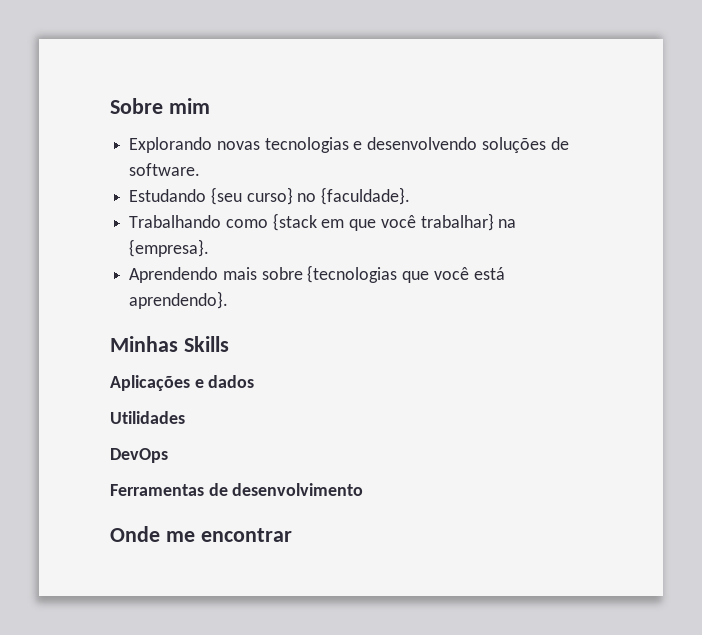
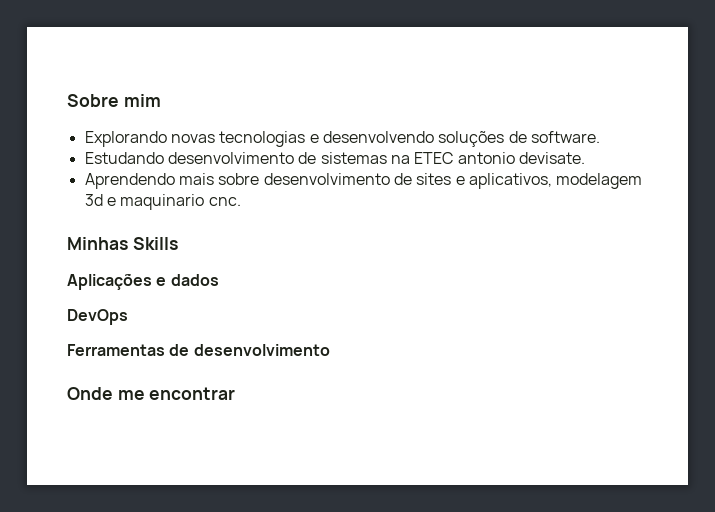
[210,187,411,205] [129,213,517,231] [129,239,210,257] [129,265,505,283] [129,291,229,309] {seu curso} no {faculdade}. // Trabalhando como {stack em que você trabalhar} na {empresa}. // Aprendendo mais sobre {tecnologias que você está aprendendo}. -> [167,152,585,164] [84,173,643,189] [84,194,241,210] desenvolvimento de sistemas na ETEC antonio devisate. // Aprendendo mais sobre desenvolvimento de sites e aplicativos, modelagem 3d e maquinario cnc.
[110,411,185,424] // Utilidades -> (219, 280) none

